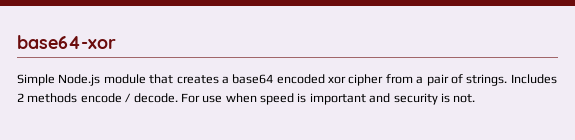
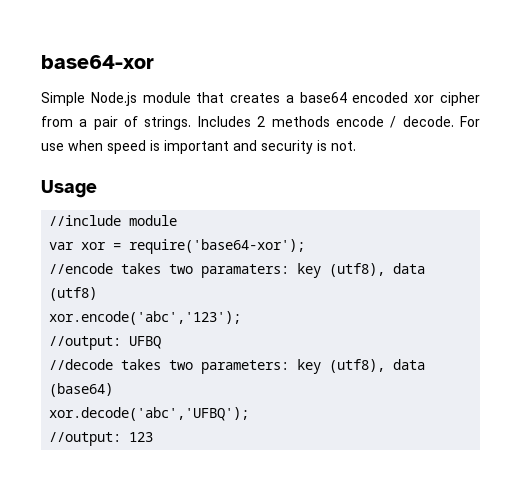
(476, 98) none -> [41,180,97,198] [49,215,178,226] [49,239,306,254] [49,263,426,278] [49,287,98,301] [49,311,242,325] [49,336,162,350] [49,359,426,374] [49,383,114,397] [49,407,250,421] [49,432,154,446] // Usage // //include module // var xor = require('base64-xor'); // //encode takes two paramaters: key (utf8), data (utf8) // xor.encode('abc','123'); // //output: UFBQ // //decode takes two parameters: key (utf8), data (base64) // xor.decode('abc','UFBQ'); // //output: 123

